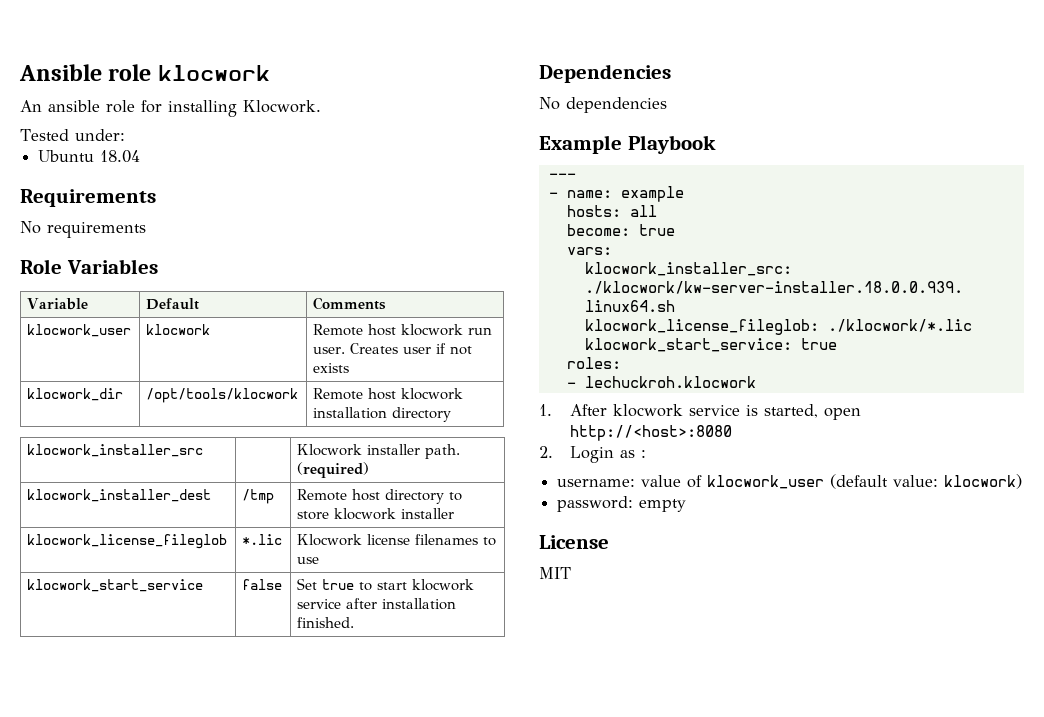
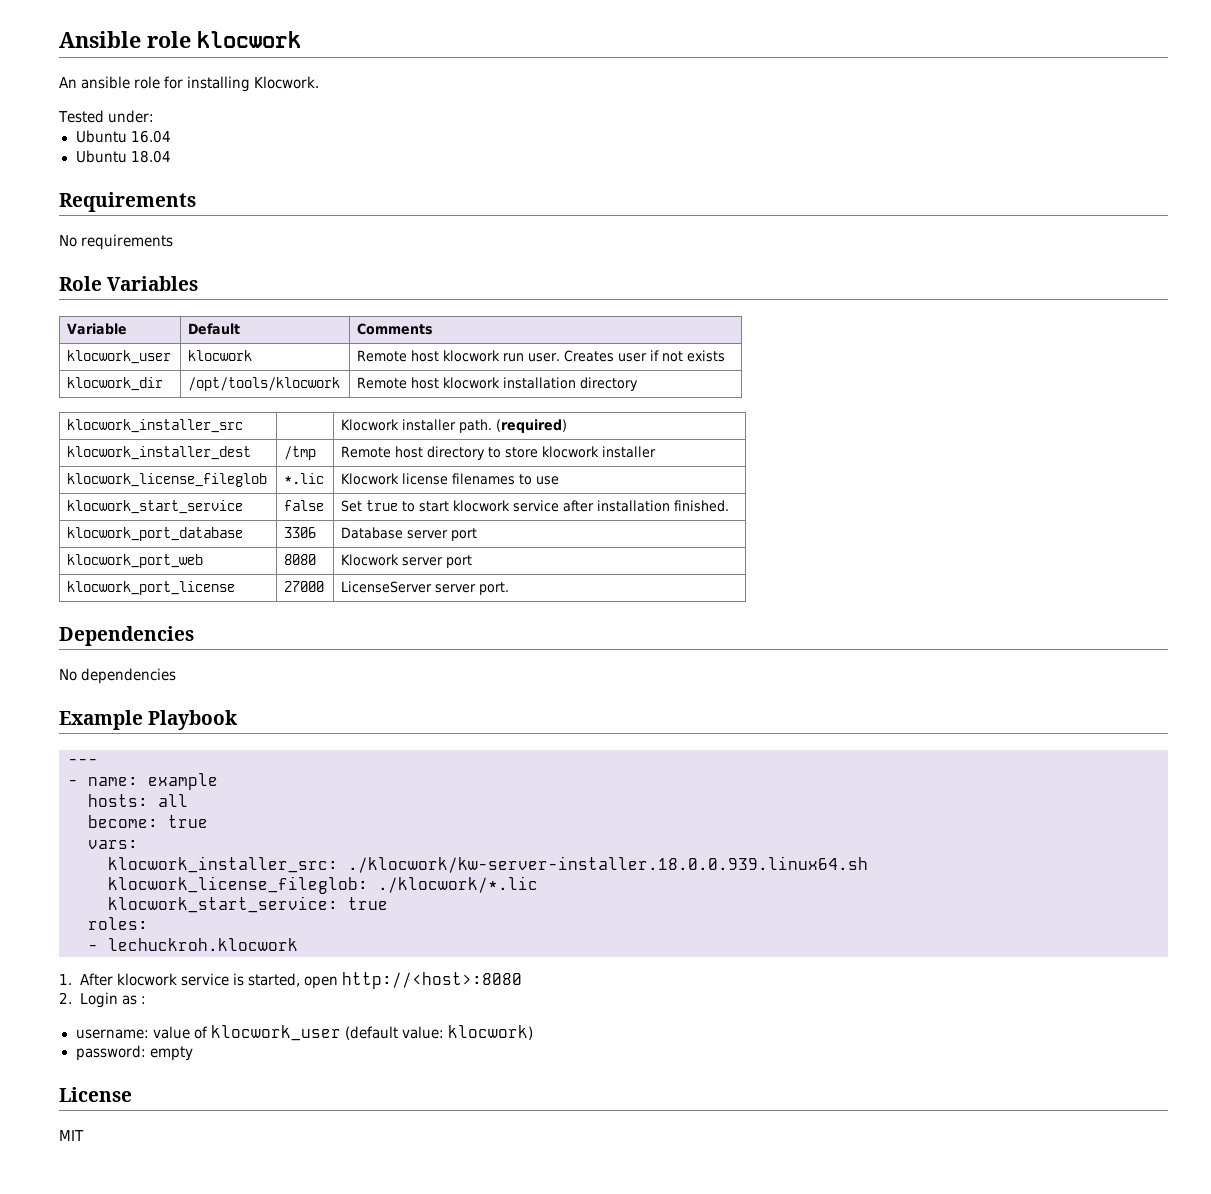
(125, 135) none -> [75,130,171,143] // Ubuntu 16.04
(355, 622) none -> [67,527,244,541] [284,527,317,538] [341,527,478,541] [67,554,204,568] [284,554,317,565] [341,554,473,568] [67,581,236,595] [284,581,325,592] [341,581,510,595] // klocwork_port_database | 3306 | Database server port // klocwork_port_web | 8080 | Klocwork server port // klocwork_port_license | 27000 | LicenseServer server port.

